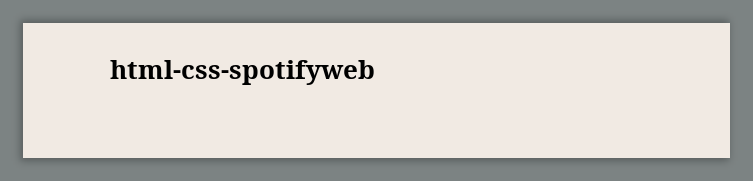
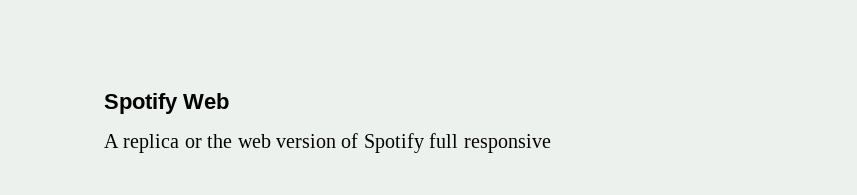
[110,60,375,85] html-css-spotifyweb -> [104,93,229,114] [104,133,551,153] Spotify Web // A replica or the web version of Spotify full responsive

